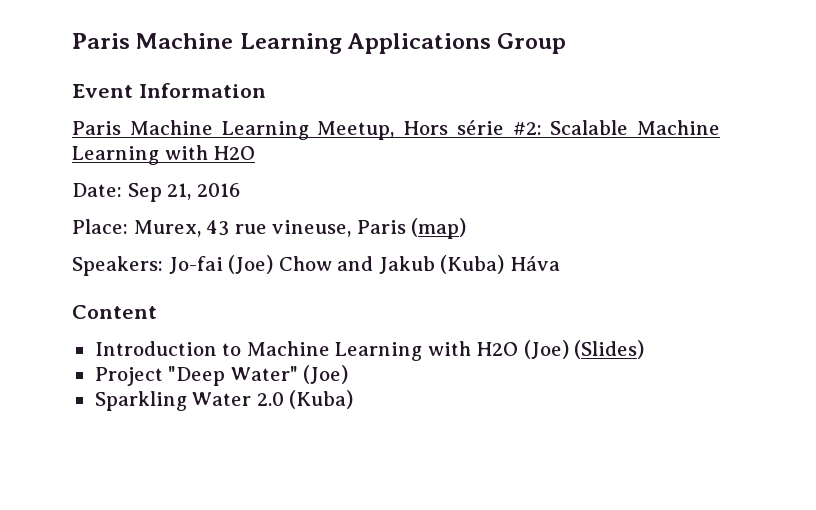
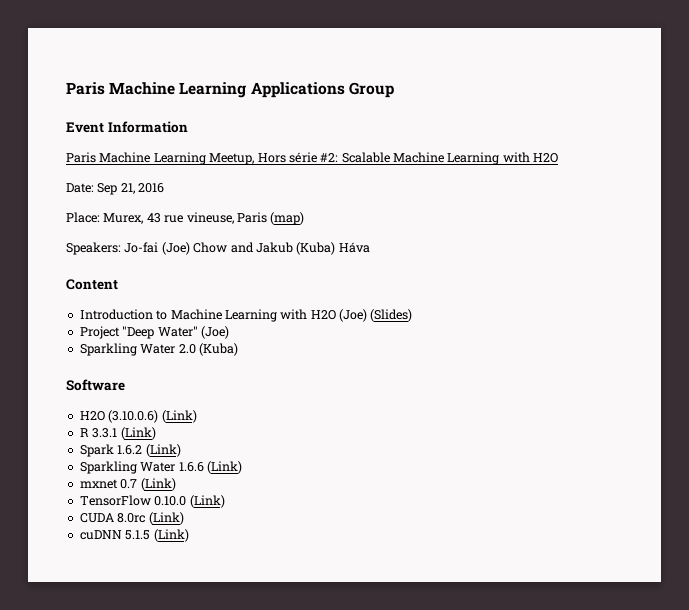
(354, 399) none -> [66,379,125,391] [79,410,197,423] [79,427,156,440] [79,444,181,457] [79,461,242,474] [79,478,176,491] [79,495,225,508] [79,512,184,525] [79,529,189,542] // Software // H2O (3.10.0.6) (Link) // R 3.3.1 (Link) // Spark 1.6.2 (Link) // Sparkling Water 1.6.6 (Link) // mxnet 0.7 (Link) // TensorFlow 0.10.0 (Link) // CUDA 8.0rc (Link) // cuDNN 5.1.5 (Link)

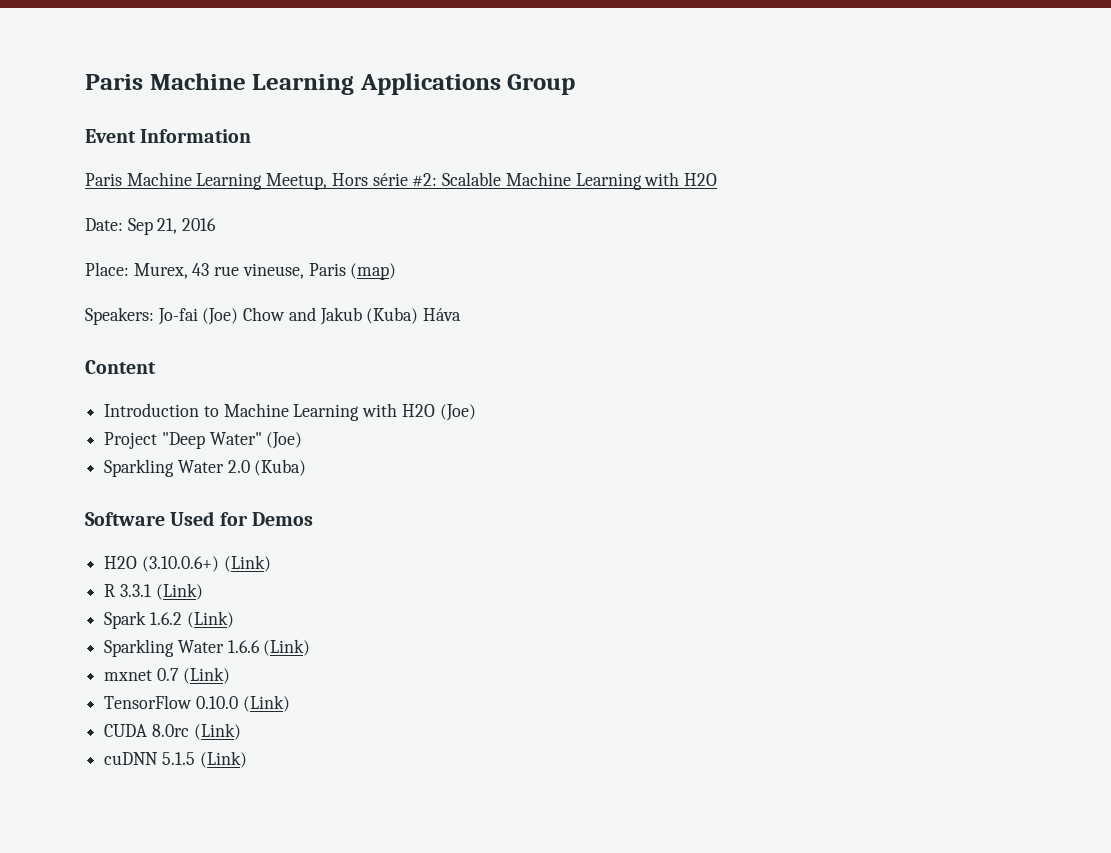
[370,309,413,322] (Slides) -> (476, 412) none
[79,410,159,423] // H2O (3.10.0.6) -> [170,511,313,526] [104,556,219,572] Used for Demos // H2O (3.10.0.6+)

